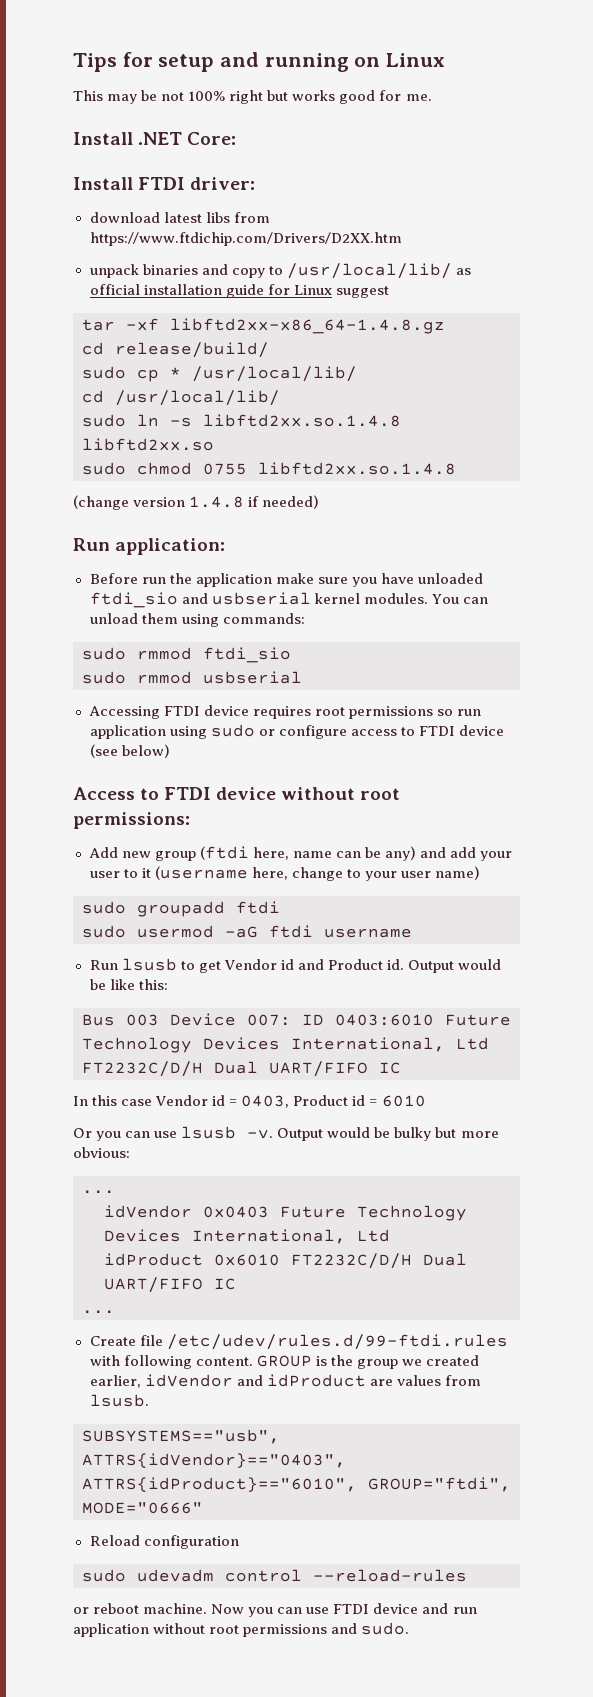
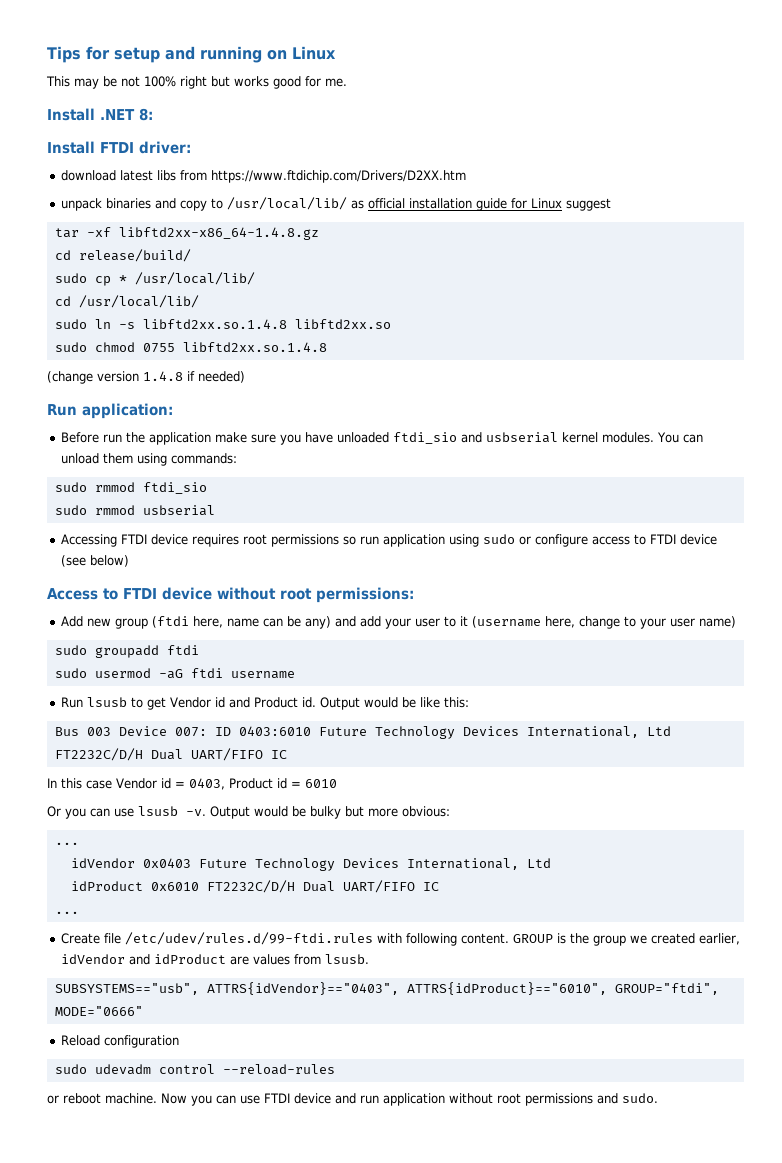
[187,132,237,145] Core: -> [139,108,153,121] 8:

